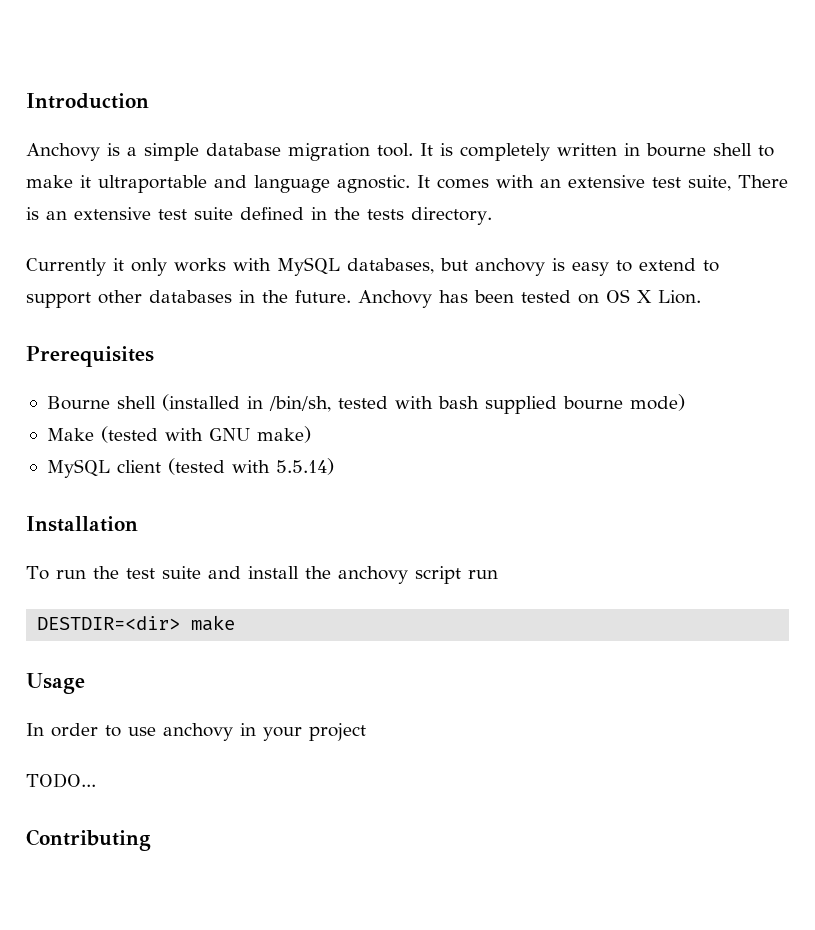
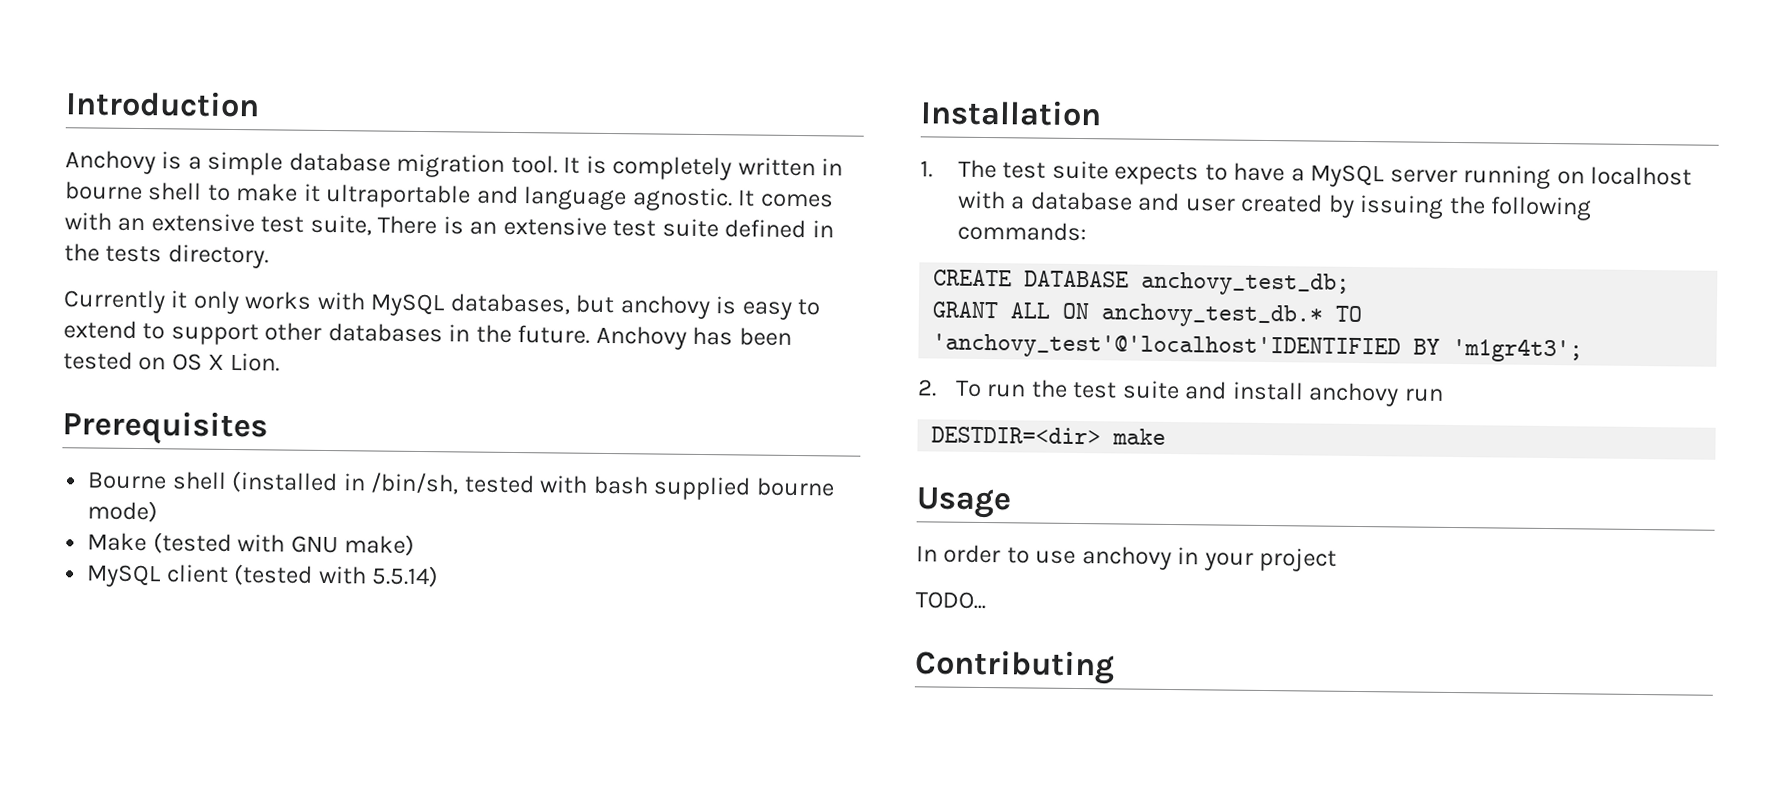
(138, 524) none -> [920,159,1693,190] [956,190,1593,221] [956,221,1087,242] [933,269,1351,296] [932,301,1363,328] [932,333,1584,363] [917,379,937,397] 1. The test suite expects to have a MySQL server running on localhost with a database and user created by issuing the following commands: // CREATE DATABASE anchovy_test_db; // GRANT ALL ON anchovy_test_db.* TO 'anchovy_test'@'localhost'IDENTIFIED BY 'm1gr4t3'; // 2.
[304,566,461,584] the anchovy script -> [1308,382,1400,407] anchovy

